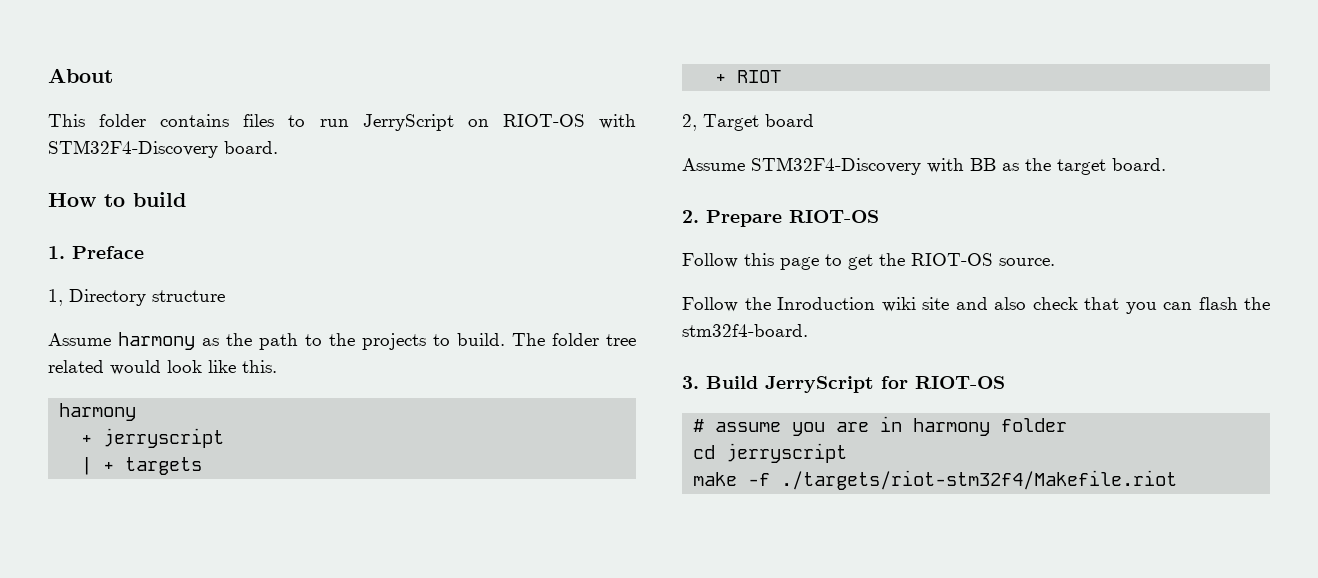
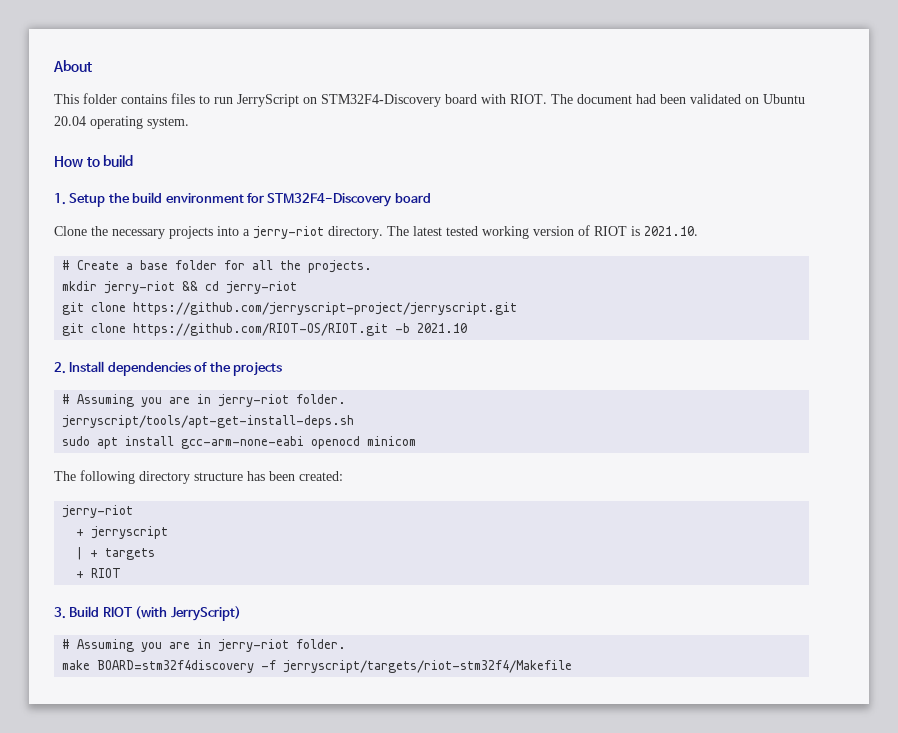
[502,114,636,129] [48,140,278,158] [48,192,186,207] [48,246,144,259] [48,289,225,306] [48,332,636,350] [48,360,277,375] [59,403,137,421] RIOT-OS with STM32F4-Discovery board. // How to build // 1. Preface // 1, Directory structure // Assume harmony as the path to the projects to build. The folder tree related would look like this. // harmony -> [321,94,805,107] [54,116,189,129] [54,155,134,167] [54,192,431,207] [54,225,698,239] [62,260,373,273] [62,281,298,294] [62,302,518,315] [62,323,468,336] [54,361,282,376] [62,394,347,407] [62,415,355,428] [62,436,417,449] [54,470,343,484] [62,505,134,518] STM32F4-Discovery board with RIOT. The document had been validated on Ubuntu 20.04 operating system. // How to build // 1. Setup the build environment for STM32F4-Discovery board // Clone the necessary projects into a jerry-riot directory. The latest tested working version of RIOT is 2021.10. // # Create a base folder for all the projects. // mkdir jerry-riot && cd jerry-riot // git clone https://github.com/jerryscript-project/jerryscript.git // git clone https://github.com/RIOT-OS/RIOT.git -b 2021.10 // 2. Install dependencies of the projects // # Assuming you are in jerry-riot folder. // jerryscript/tools/apt-get-install-deps.sh // sudo apt install gcc-arm-none-eabi openocd minicom // The following directory structure has been created: // jerry-riot
[682,114,814,131] [682,157,1166,175] [682,210,879,227] [682,253,1055,270] [682,297,1270,314] [682,324,808,337] // 2, Target board // Assume STM32F4-Discovery with BB as the target board. // 2. Prepare RIOT-OS // Follow this page to get the RIOT-OS source. // Follow the Inroduction wiki site and also check that you can flash the stm32f4-board. -> (122, 573) none
[765,376,1005,393] [693,416,1068,436] [693,443,848,463] [693,470,1178,490] JerryScript for RIOT-OS // # assume you are in harmony folder // cd jerryscript // make -f ./targets/riot-stm32f4/Makefile.riot -> [102,606,241,621] [62,639,347,652] [62,660,573,673] RIOT (with JerryScript) // # Assuming you are in jerry-riot folder. // make BOARD=stm32f4discovery -f jerryscript/targets/riot-stm32f4/Makefile

